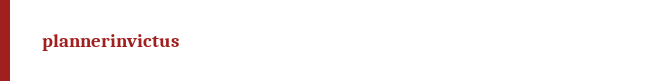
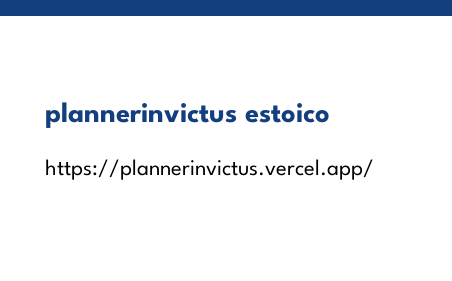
(179, 42) none -> [245,103,330,123] [45,159,374,180] estoico // https://plannerinvictus.vercel.app/

